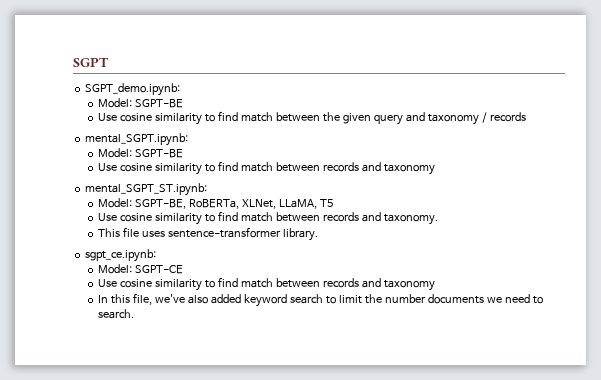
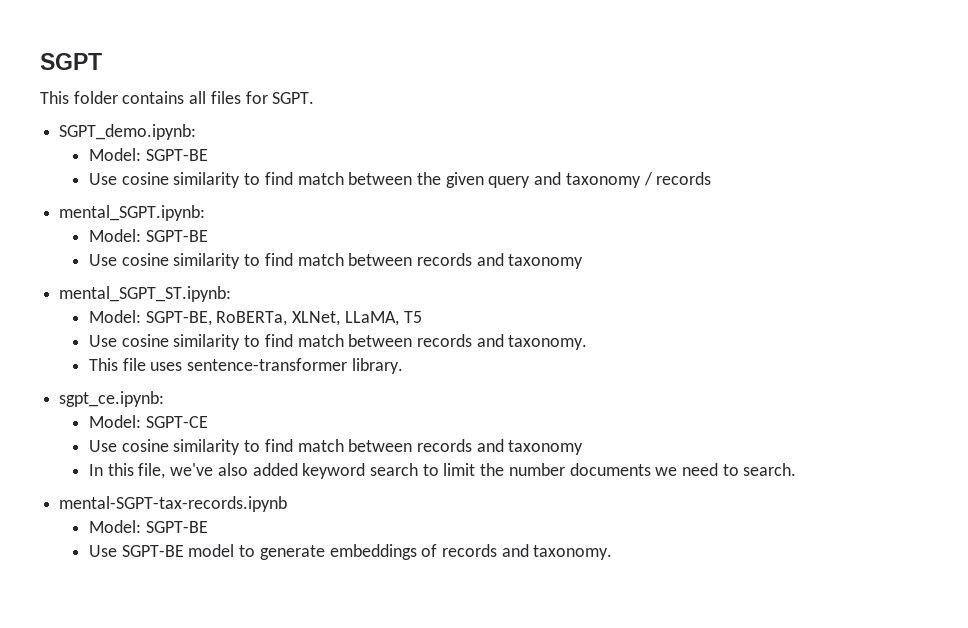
(109, 62) none -> [40,91,315,104] // This folder contains all files for SGPT.
(135, 314) none -> [59,496,288,512] [88,520,208,533] [88,544,613,560] // mental-SGPT-tax-records.ipynb // Model: SGPT-BE // Use SGPT-BE model to generate embeddings of records and taxonomy.

